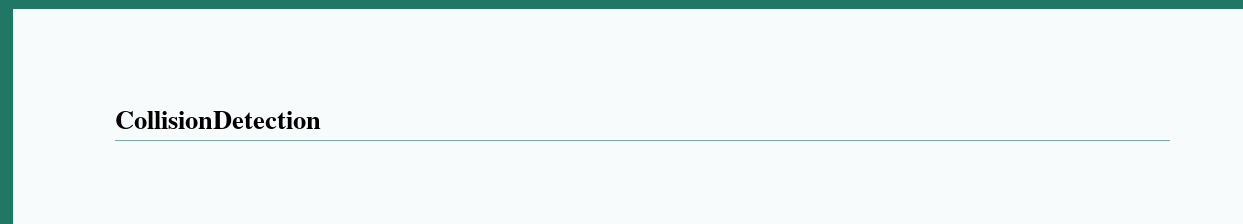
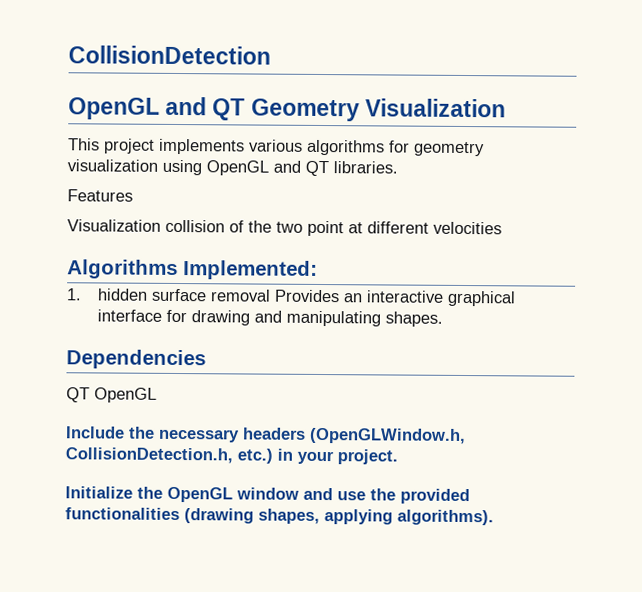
(321, 120) none -> [68,96,506,122] [68,138,485,157] [67,159,398,177] [67,189,133,202] [67,219,502,237] [67,259,318,280] [66,288,516,307] [96,309,443,327] [66,349,206,370] [66,387,157,403] [66,426,466,445] [65,447,398,465] [65,486,470,505] [65,507,494,526] // OpenGL and QT Geometry Visualization // This project implements various algorithms for geometry visualization using OpenGL and QT libraries. // Features // Visualization collision of the two point at different velocities // Algorithms Implemented: // 1. hidden surface removal Provides an interactive graphical interface for drawing and manipulating shapes. // Dependencies // QT OpenGL // Include the necessary headers (OpenGLWindow.h, CollisionDetection.h, etc.) in your project. // Initialize the OpenGL window and use the provided functionalities (drawing shapes, applying algorithms).

